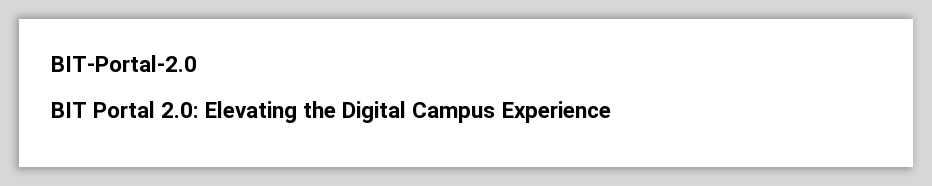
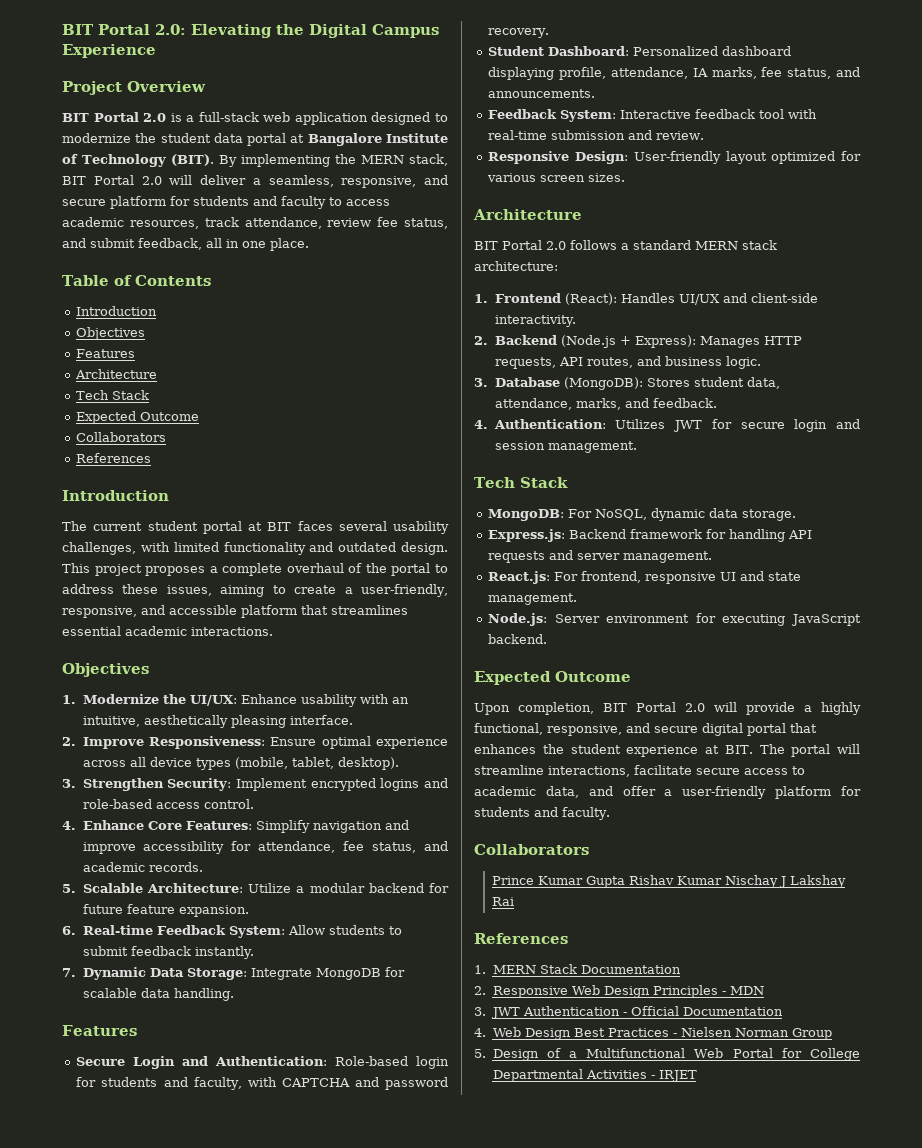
[51,55,197,72] BIT-Portal-2.0 // -> (62, 29) none
(611, 112) none -> [62,81,206,95] [62,112,448,125] [62,133,448,146] [62,154,449,167] [62,175,448,188] [62,196,390,209] [62,217,448,229] [62,238,309,251] [62,275,211,286] [76,306,158,316] [76,327,146,340] [76,349,136,358] [75,369,158,379] [76,390,150,400] [76,411,200,424] [76,432,167,442] [76,453,152,463] [62,490,169,501] [62,521,449,534] [62,542,448,555] [62,563,448,576] [62,584,449,597] [62,605,408,618] [62,626,273,636] [62,663,149,677] [62,694,409,707] [82,715,353,728] [62,736,448,749] [82,757,399,770] [62,778,448,791] [82,799,254,809] [62,820,409,833] [82,841,449,854] [82,862,203,872] [62,883,449,893] [82,904,249,917] [62,925,402,938] [82,946,255,959] [62,967,405,980] [82,988,234,1001] [62,1025,137,1036] [76,1056,449,1069] [76,1077,448,1090] [488,28,550,38] [488,46,792,56] [488,67,860,80] [488,89,596,98] [488,109,818,122] [488,130,705,140] [488,151,861,164] [487,173,626,182] [473,209,582,220] [474,240,777,250] [474,261,558,271] [474,293,818,305] [494,315,577,327] [474,335,802,348] [494,356,761,369] [474,377,780,390] [494,398,717,410] [474,419,860,432] [494,441,637,453] [474,477,568,488] [488,508,797,521] [488,529,813,542] [488,550,713,563] [488,571,802,584] [488,593,578,605] [488,613,861,626] [488,634,548,644] [474,671,631,685] [474,702,861,715] [474,723,817,736] [474,744,860,757] [474,765,805,777] [474,786,861,799] [474,807,610,820] [474,844,589,855] [491,875,846,888] [491,897,514,906] [474,933,568,944] [474,964,681,974] [474,985,765,998] [474,1006,783,1019] [474,1027,833,1040] [474,1048,860,1061] [492,1069,697,1082] // Project Overview // BIT Portal 2.0 is a full-stack web application designed to modernize the student data portal at Bangalore Institute of Technology (BIT). By implementing the MERN stack, BIT Portal 2.0 will deliver a seamless, responsive, and secure platform for students and faculty to access academic resources, track attendance, review fee status, and submit feedback, all in one place. // Table of Contents // Introduction // Objectives // Features // Architecture // Tech Stack // Expected Outcome // Collaborators // References // Introduction // The current student portal at BIT faces several usability challenges, with limited functionality and outdated design. This project proposes a complete overhaul of the portal to address these issues, aiming to create a user-friendly, responsive, and accessible platform that streamlines essential academic interactions. // Objectives // 1. Modernize the UI/UX: Enhance usability with an intuitive, aesthetically pleasing interface. // 2. Improve Responsiveness: Ensure optimal experience across all device types (mobile, tablet, desktop). // 3. Strengthen Security: Implement encrypted logins and role-based access control. // 4. Enhance Core Features: Simplify navigation and improve accessibility for attendance, fee status, and academic records. // 5. Scalable Architecture: Utilize a modular backend for future feature expansion. // 6. Real-time Feedback System: Allow students to submit feedback instantly. // 7. Dynamic Data Storage: Integrate MongoDB for scalable data handling. // Features // Secure Login and Authentication: Role-based login for students and faculty, with CAPTCHA and password recovery. // Student Dashboard: Personalized dashboard displaying profile, attendance, IA marks, fee status, and announcements. // Feedback System: Interactive feedback tool with real-time submission and review. // Responsive Design: User-friendly layout optimized for various screen sizes. // Architecture // BIT Portal 2.0 follows a standard MERN stack architecture: // 1. Frontend (React): Handles UI/UX and client-side interactivity. // 2. Backend (Node.js + Express): Manages HTTP requests, API routes, and business logic. // 3. Database (MongoDB): Stores student data, attendance, marks, and feedback. // 4. Authentication: Utilizes JWT for secure login and session management. // Tech Stack // MongoDB: For NoSQL, dynamic data storage. // Express.js: Backend framework for handling API requests and server management. // React.js: For frontend, responsive UI and state management. // Node.js: Server environment for executing JavaScript backend. // Expected Outcome // Upon completion, BIT Portal 2.0 will provide a highly functional, responsive, and secure digital portal that enhances the student experience at BIT. The portal will streamline interactions, facilitate secure access to academic data, and offer a user-friendly platform for students and faculty. // Collaborators // Prince Kumar Gupta Rishav Kumar Nischay J Lakshay Rai // References // 1. MERN Stack Documentation // 2. Responsive Web Design Principles - MDN // 3. JWT Authentication - Official Documentation // 4. Web Design Best Practices - Nielsen Norman Group // 5. Design of a Multifunctional Web Portal for College Departmental Activities - IRJET

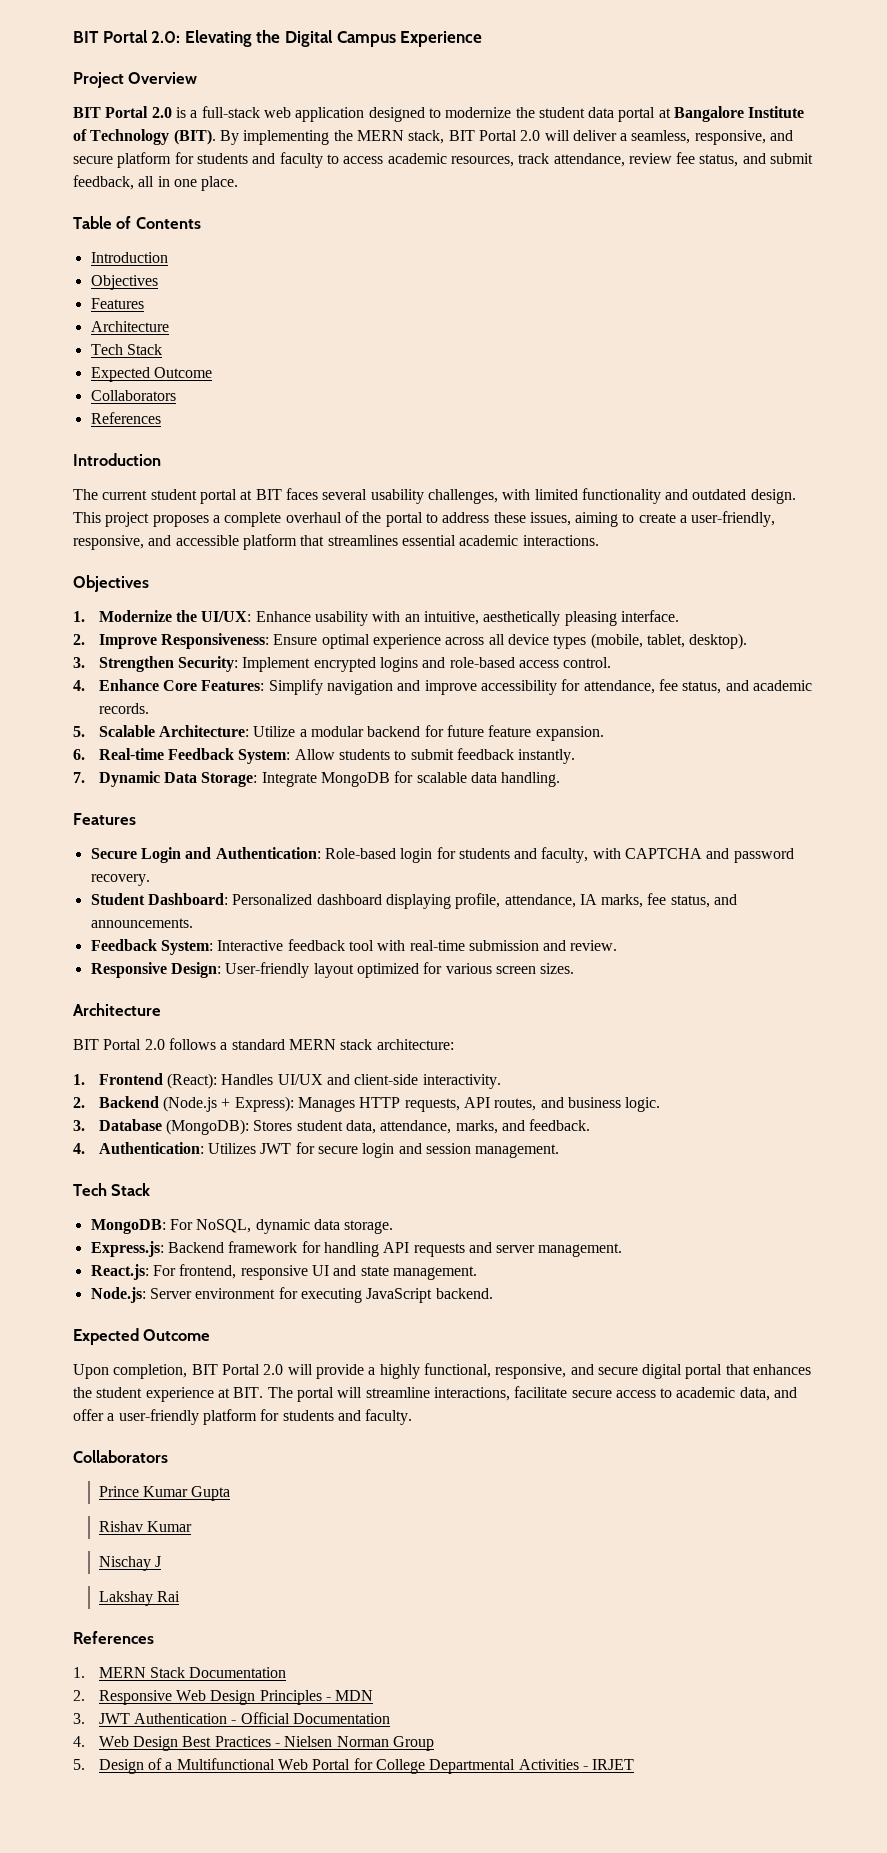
(625, 882) none -> (231, 1493) //
(722, 880) none -> (193, 1526) //
(786, 882) none -> (162, 1561) //

